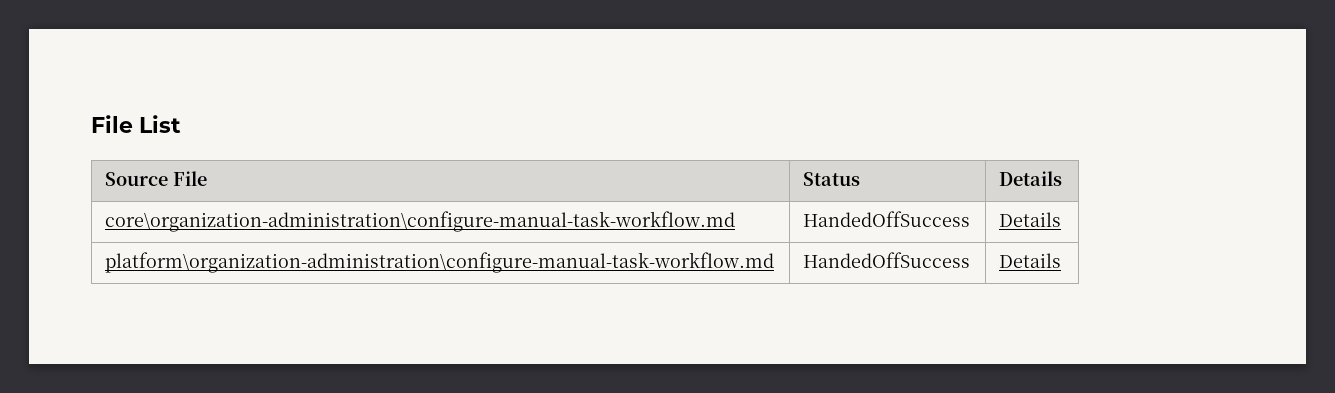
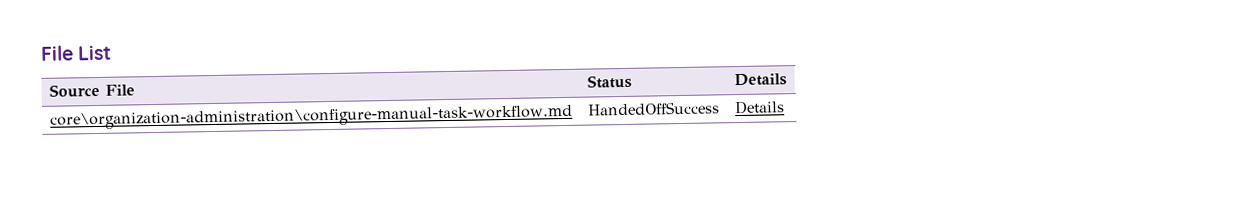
[105,252,775,273] [803,252,971,268] [999,253,1062,268] // platform\organization-administration\configure-manual-task-workflow.md | HandedOffSuccess | Details -> (785, 107) none

